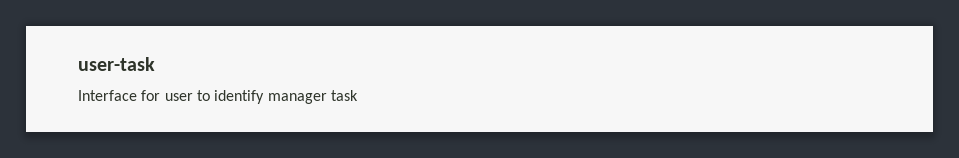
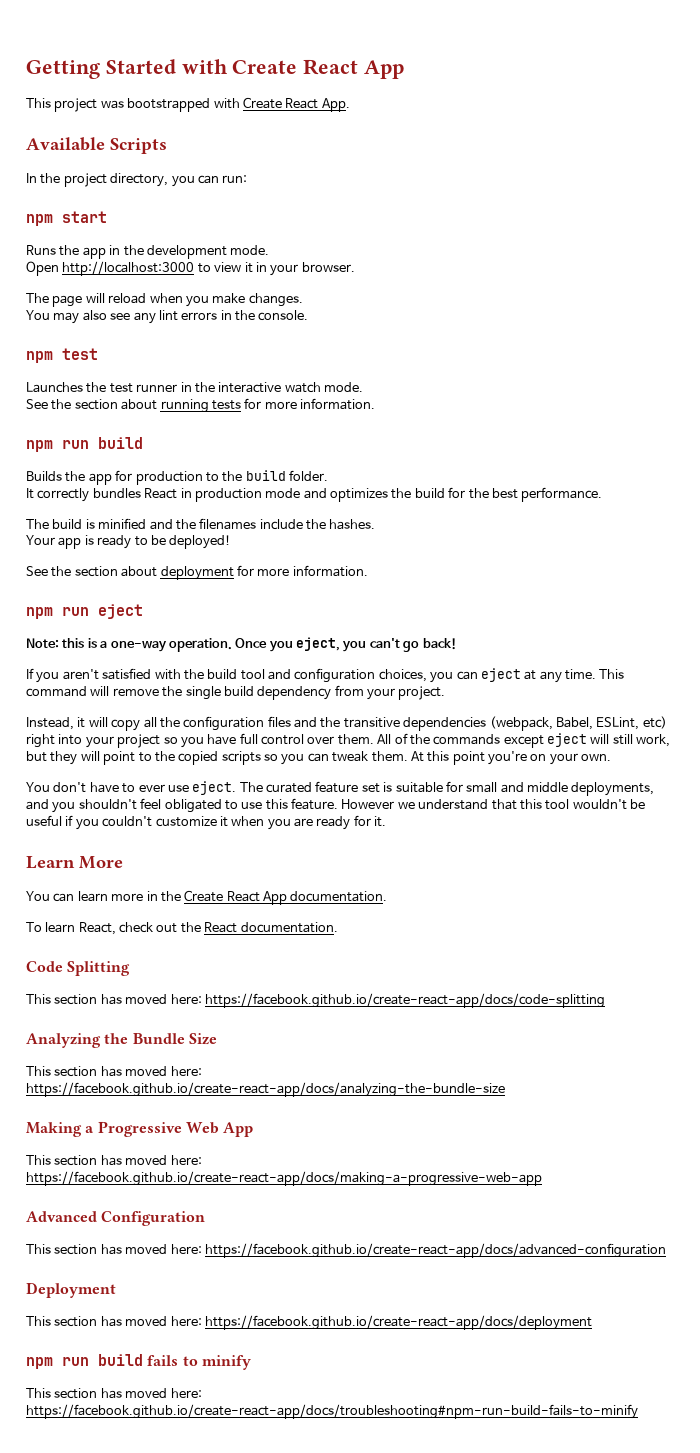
[78,57,155,71] [78,90,358,104] user-task // Interface for user to identify manager task -> [26,59,405,79] [26,97,350,112] [26,137,167,154] [26,173,248,187] [26,211,107,226] [26,245,270,259] [26,261,355,276] [26,293,303,307] [26,310,309,324] [26,348,98,363] [26,382,363,393] [26,398,375,413] [26,437,143,452] [26,470,328,485] [26,487,603,502] [26,518,376,530] [26,535,232,549] [26,565,368,580] [26,604,143,619] [26,637,457,652] [26,668,625,683] [26,685,446,700] [26,716,667,731] [26,733,671,748] [26,751,612,765] [26,781,655,796] [26,798,645,813] [26,815,387,830] [26,856,123,869] [26,890,388,905] [26,922,338,935] [26,961,131,976] [26,993,605,1008] [26,1033,217,1048] [26,1066,202,1077] [26,1082,505,1097] [26,1121,254,1137] [26,1155,202,1166] [26,1171,542,1186] [26,1211,206,1226] [26,1243,666,1258] [26,1282,116,1298] [26,1315,592,1330] [26,1354,251,1370] [26,1388,202,1399] [26,1404,638,1419] Getting Started with Create React App // This project was bootstrapped with Create React App. // Available Scripts // In the project directory, you can run: // npm start // Runs the app in the development mode. // Open http://localhost:3000 to view it in your browser. // The page will reload when you make changes. // You may also see any lint errors in the console. // npm test // Launches the test runner in the interactive watch mode. // See the section about running tests for more information. // npm run build // Builds the app for production to the build folder. // It correctly bundles React in production mode and optimizes the build for the best performance. // The build is minified and the filenames include the hashes. // Your app is ready to be deployed! // See the section about deployment for more information. // npm run eject // Note: this is a one-way operation. Once you eject, you can't go back! // If you aren't satisfied with the build tool and configuration choices, you can eject at any time. This command will remove the single build dependency from your project. // Instead, it will copy all the configuration files and the transitive dependencies (webpack, Babel, ESLint, etc) right into your project so you have full control over them. All of the commands except eject will still work, but they will point to the copied scripts so you can tweak them. At this point you're on your own. // You don't have to ever use eject. The curated feature set is suitable for small and middle deployments, and you shouldn't feel obligated to use this feature. However we understand that this tool wouldn't be useful if you couldn't customize it when you are ready for it. // Learn More // You can learn more in the Create React App documentation. // To learn React, check out the React documentation. // Code Splitting // This section has moved here: https://facebook.github.io/create-react-app/docs/code-splitting // Analyzing the Bundle Size // This section has moved here: https://facebook.github.io/create-react-app/docs/analyzing-the-bundle-size // Making a Progressive Web App // This section has moved here: https://facebook.github.io/create-react-app/docs/making-a-progressive-web-app // Advanced Configuration // This section has moved here: https://facebook.github.io/create-react-app/docs/advanced-configuration // Deployment // This section has moved here: https://facebook.github.io/create-react-app/docs/deployment // npm run build fails to minify // This section has moved here: https://facebook.github.io/create-react-app/docs/troubleshooting#npm-run-build-fails-to-minify

